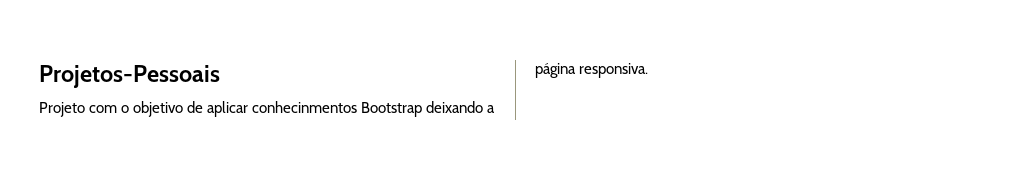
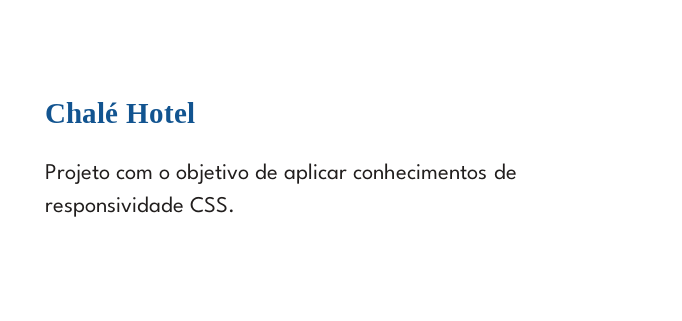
[39,65,220,88] Projetos-Pessoais -> [45,102,195,123] Chalé Hotel
[252,101,496,117] [535,63,649,78] conhecinmentos Bootstrap deixando a página responsiva. -> [353,163,517,180] [45,196,236,217] conhecimentos de responsividade CSS.

